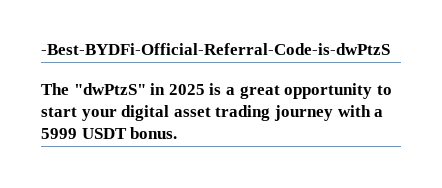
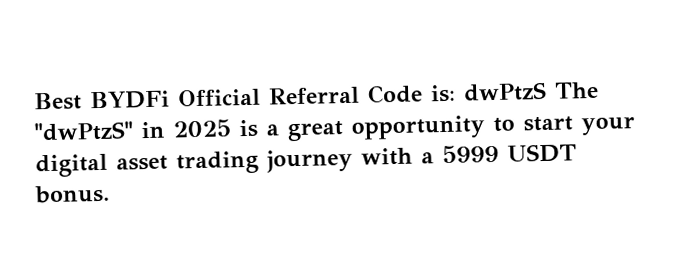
[41,43,390,55] -Best-BYDFi-Official-Referral-Code-is-dwPtzS // -> [34,81,547,111] Best BYDFi Official Referral Code is: dwPtzS

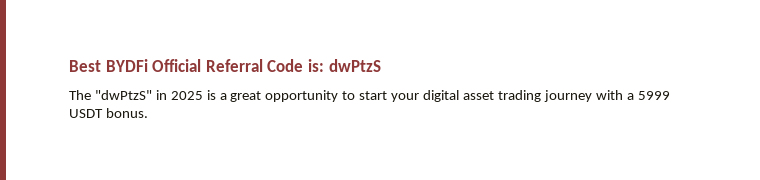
(547, 91) none -> (381, 65) //

